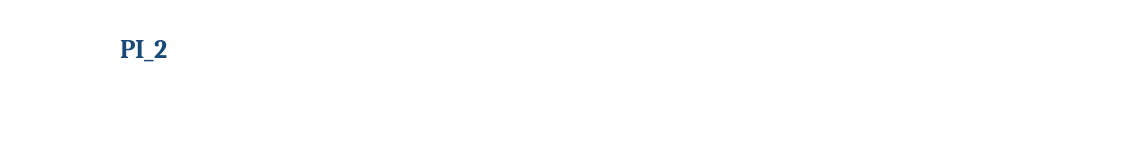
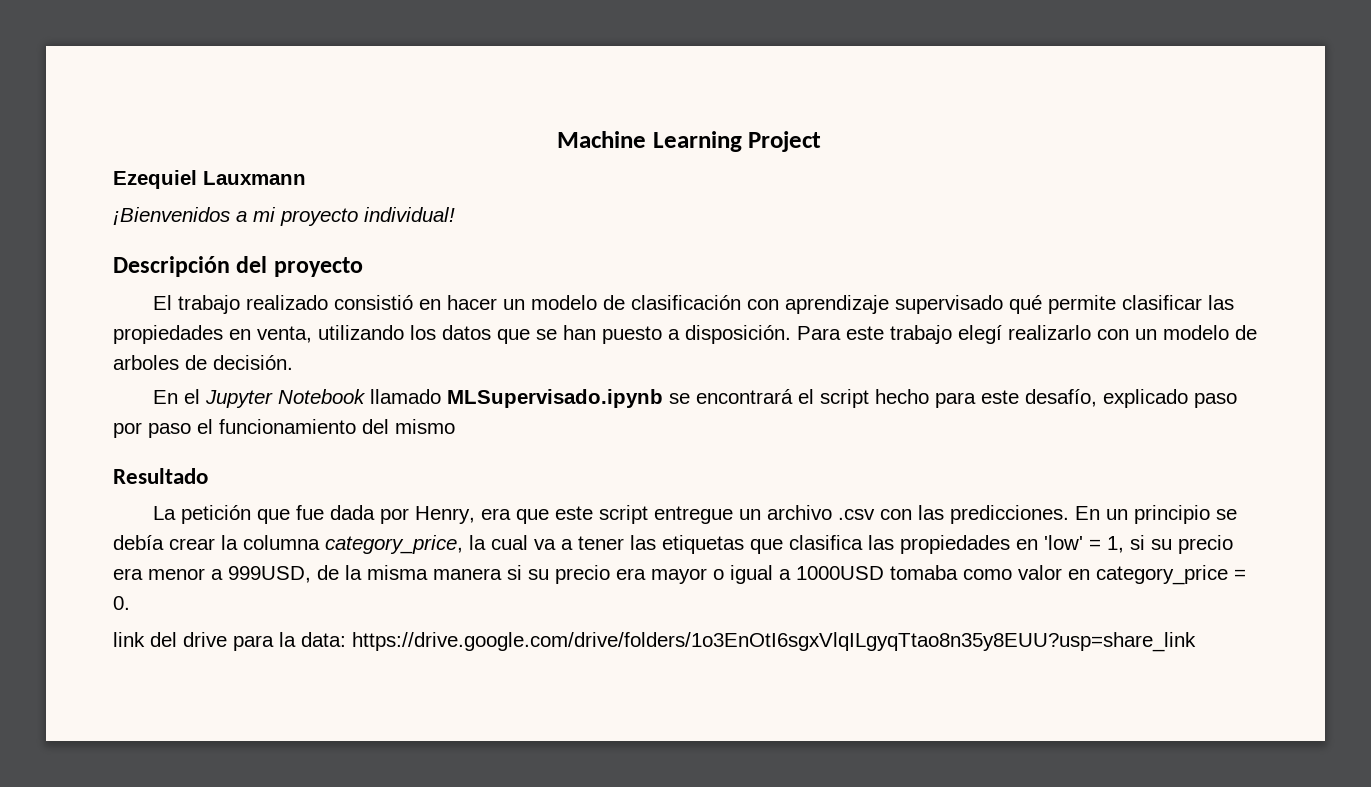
[120,40,167,62] PI_2 -> [556,131,822,152] [113,170,306,189] [113,207,455,226] [113,256,363,277] [152,295,1234,314] [113,325,1257,344] [113,355,293,370] [152,389,1237,408] [113,419,455,438] [113,468,208,484] [152,505,1237,524] [113,535,1233,554] [113,565,1246,585] [113,596,130,610] [113,632,1196,652] Machine Learning Project // Ezequiel Lauxmann // ¡Bienvenidos a mi proyecto individual! // Descripción del proyecto // El trabajo realizado consistió en hacer un modelo de clasificación con aprendizaje supervisado qué permite clasificar las propiedades en venta, utilizando los datos que se han puesto a disposición. Para este trabajo elegí realizarlo con un modelo de arboles de decisión. // En el Jupyter Notebook llamado MLSupervisado.ipynb se encontrará el script hecho para este desafío, explicado paso por paso el funcionamiento del mismo // Resultado // La petición que fue dada por Henry, era que este script entregue un archivo .csv con las predicciones. En un principio se debía crear la columna category_price, la cual va a tener las etiquetas que clasifica las propiedades en 'low' = 1, si su precio era menor a 999USD, de la misma manera si su precio era mayor o igual a 1000USD tomaba como valor en category_price = 0. // link del drive para la data: https://drive.google.com/drive/folders/1o3EnOtI6sgxVlqILgyqTtao8n35y8EUU?usp=share_link

